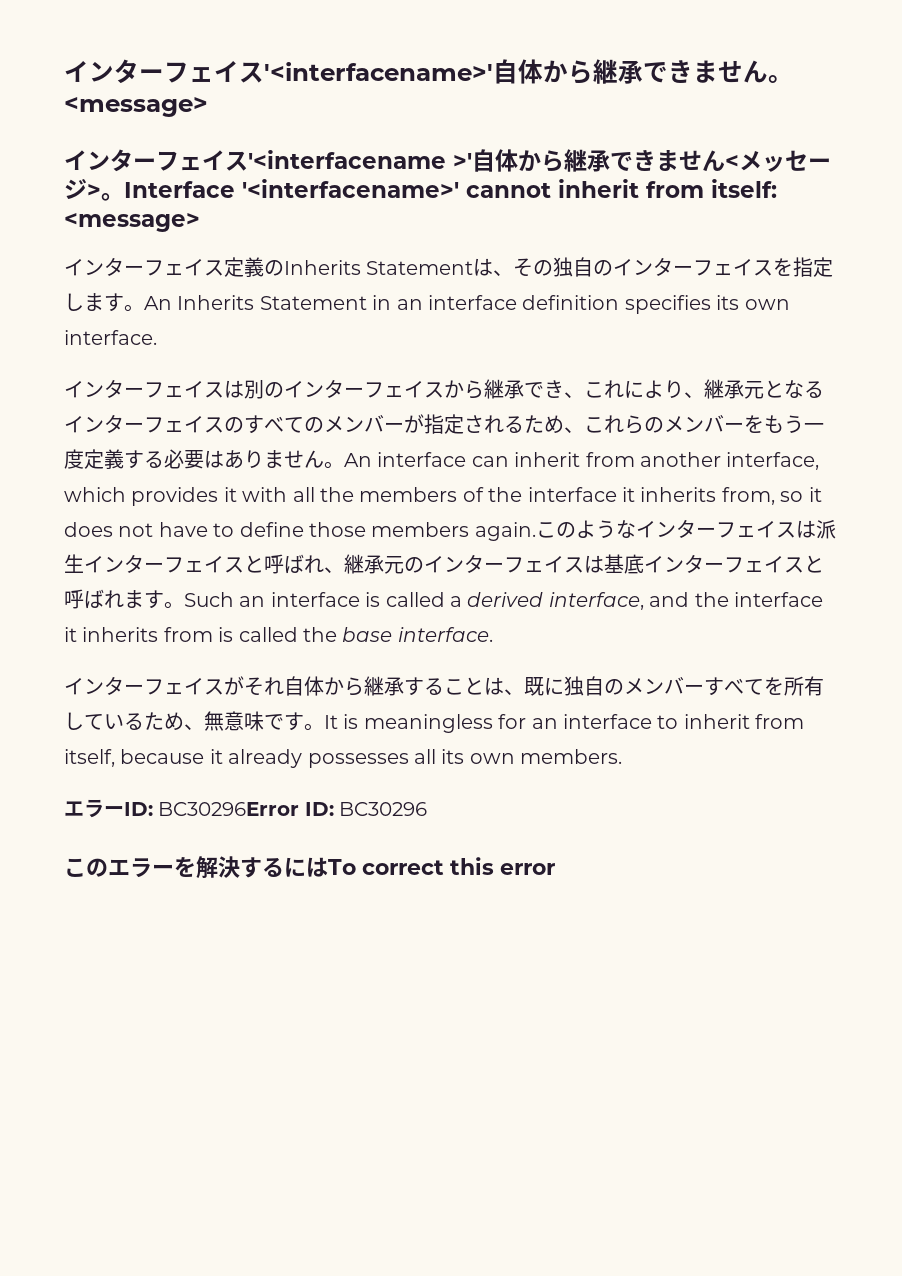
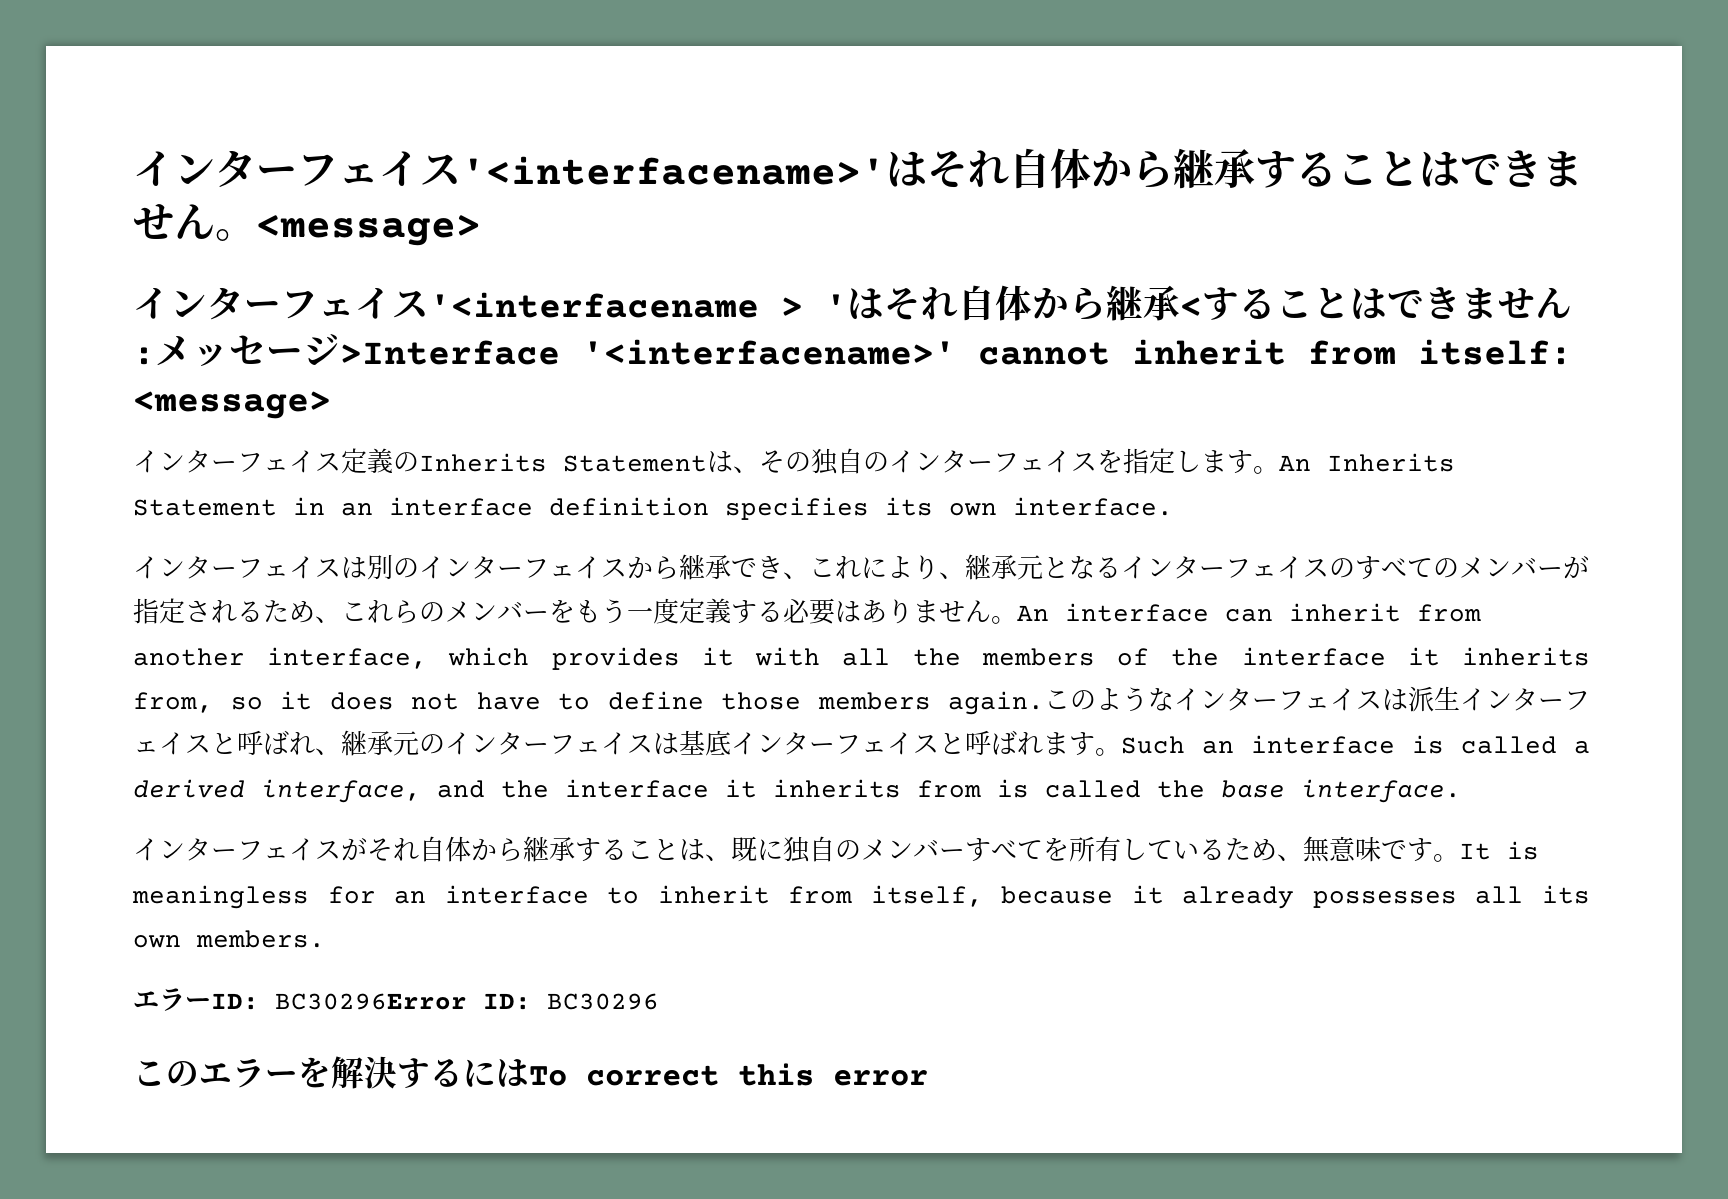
[493,59,643,84] 自体から継承 -> [886,148,1460,189] はそれ自体から継承することは
[453,149,739,172] >'自体から継承できません< -> [781,285,1572,321] [133,347,155,365] > 'はそれ自体から継承<することはできません:
[87,181,235,201] >。Interface -> [340,340,560,365] >Interface

